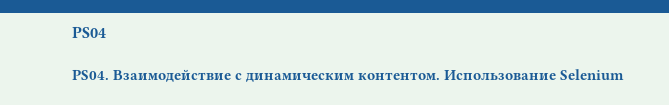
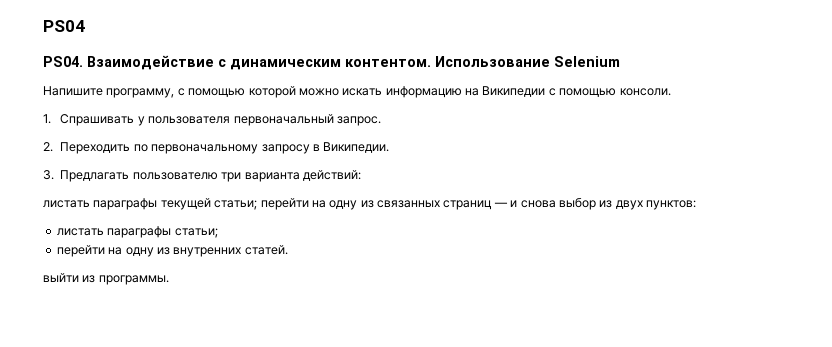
(625, 74) none -> [43,86,671,98] [43,114,381,126] [43,142,390,154] [43,170,361,182] [43,197,696,210] [56,226,218,238] [56,245,288,257] [43,273,169,285] // Напишите программу, с помощью которой можно искать информацию на Википедии с помощью консоли. // 1. Спрашивать у пользователя первоначальный запрос. // 2. Переходить по первоначальному запросу в Википедии. // 3. Предлагать пользователю три варианта действий: // листать параграфы текущей статьи; перейти на одну из связанных страниц — и снова выбор из двух пунктов: // листать параграфы статьи; // перейти на одну из внутренних статей. // выйти из программы.

